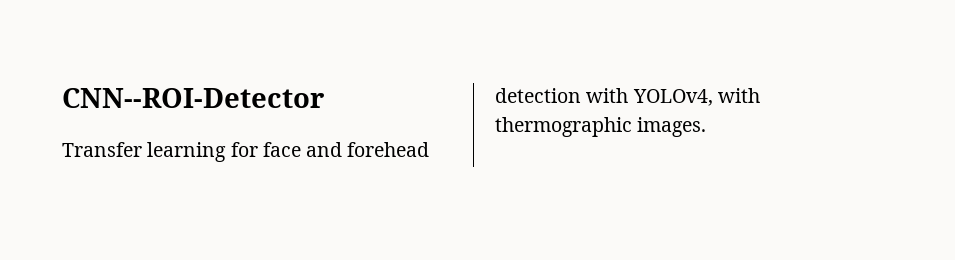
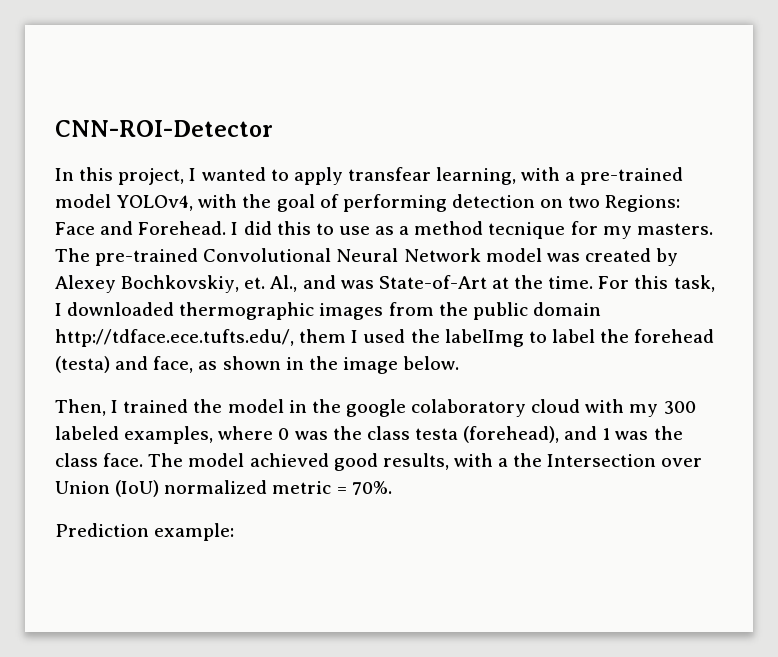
[62,88,324,108] [62,142,430,162] [495,88,760,106] [495,117,707,137] CNN--ROI-Detector // Transfer learning for face and forehead detection with YOLOv4, with thermographic images. -> [55,120,273,137] [55,167,684,185] [55,194,681,212] [55,221,713,239] [55,248,679,266] [55,275,715,293] [55,302,601,320] [55,329,715,347] [55,356,460,374] [55,399,696,417] [55,426,683,444] [55,453,703,471] [55,480,392,497] [55,523,235,541] CNN-ROI-Detector // In this project, I wanted to apply transfear learning, with a pre-trained model YOLOv4, with the goal of performing detection on two Regions: Face and Forehead. I did this to use as a method tecnique for my masters. The pre-trained Convolutional Neural Network model was created by Alexey Bochkovskiy, et. Al., and was State-of-Art at the time. For this task, I downloaded thermographic images from the public domain http://tdface.ece.tufts.edu/, them I used the labelImg to label the forehead (testa) and face, as shown in the image below. // Then, I trained the model in the google colaboratory cloud with my 300 labeled examples, where 0 was the class testa (forehead), and 1 was the class face. The model achieved good results, with a the Intersection over Union (IoU) normalized metric = 70%. // Prediction example:

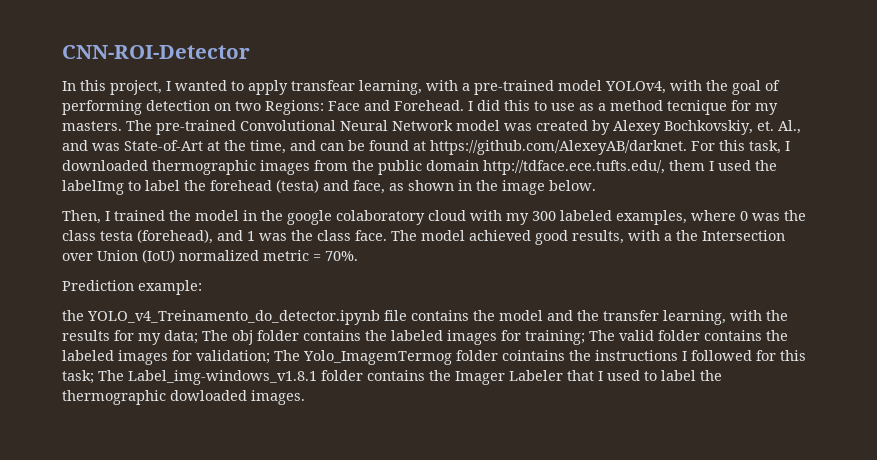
[548,276,594,289] time. -> [250,140,687,155] time, and can be found at https://github.com/AlexeyAB/darknet.
(235, 532) none -> [62,310,788,325] [62,330,788,345] [62,350,806,365] [62,370,722,385] [62,390,305,405] // the YOLO_v4_Treinamento_do_detector.ipynb file contains the model and the transfer learning, with the results for my data; The obj folder contains the labeled images for training; The valid folder contains the labeled images for validation; The Yolo_ImagemTermog folder cointains the instructions I followed for this task; The Label_img-windows_v1.8.1 folder contains the Imager Labeler that I used to label the thermographic dowloaded images.

